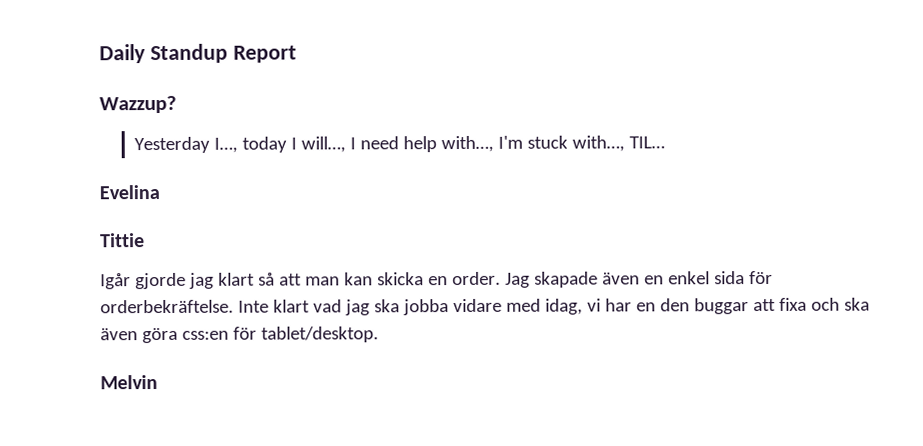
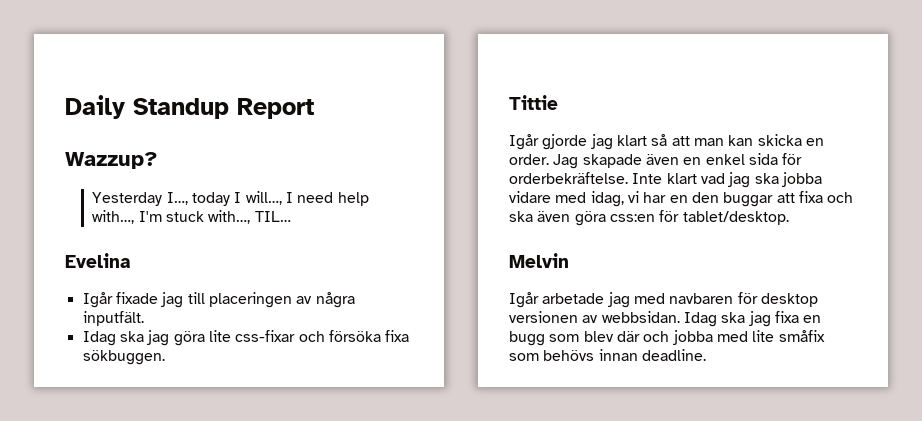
(160, 192) none -> [82,292,355,308] [82,311,144,326] [82,330,410,346] [82,350,165,365] // Igår fixade jag till placeringen av några inputfält. // Idag ska jag göra lite css-fixar och försöka fixa sökbuggen.
(158, 382) none -> [509,292,818,308] [509,311,822,327] [509,330,825,346] [509,349,706,361] // Igår arbetade jag med navbaren för desktop versionen av webbsidan. Idag ska jag fixa en bugg som blev där och jobba med lite småfix som behövs innan deadline.

